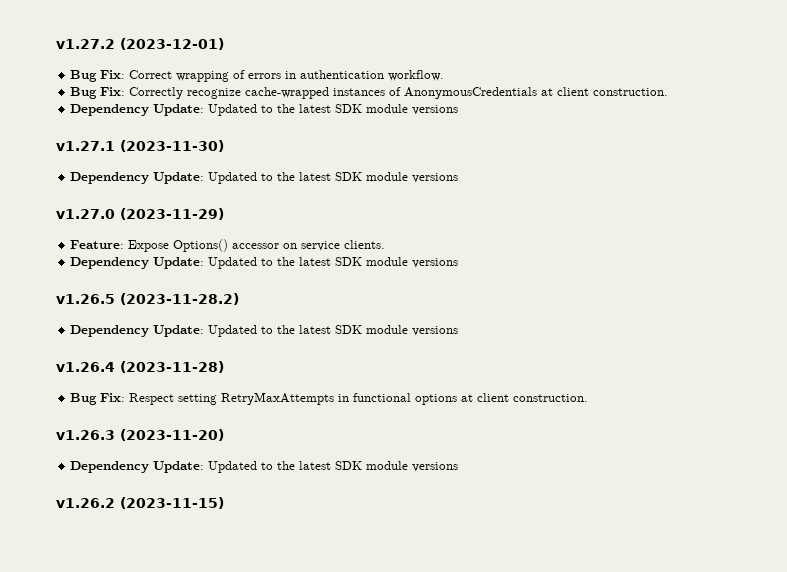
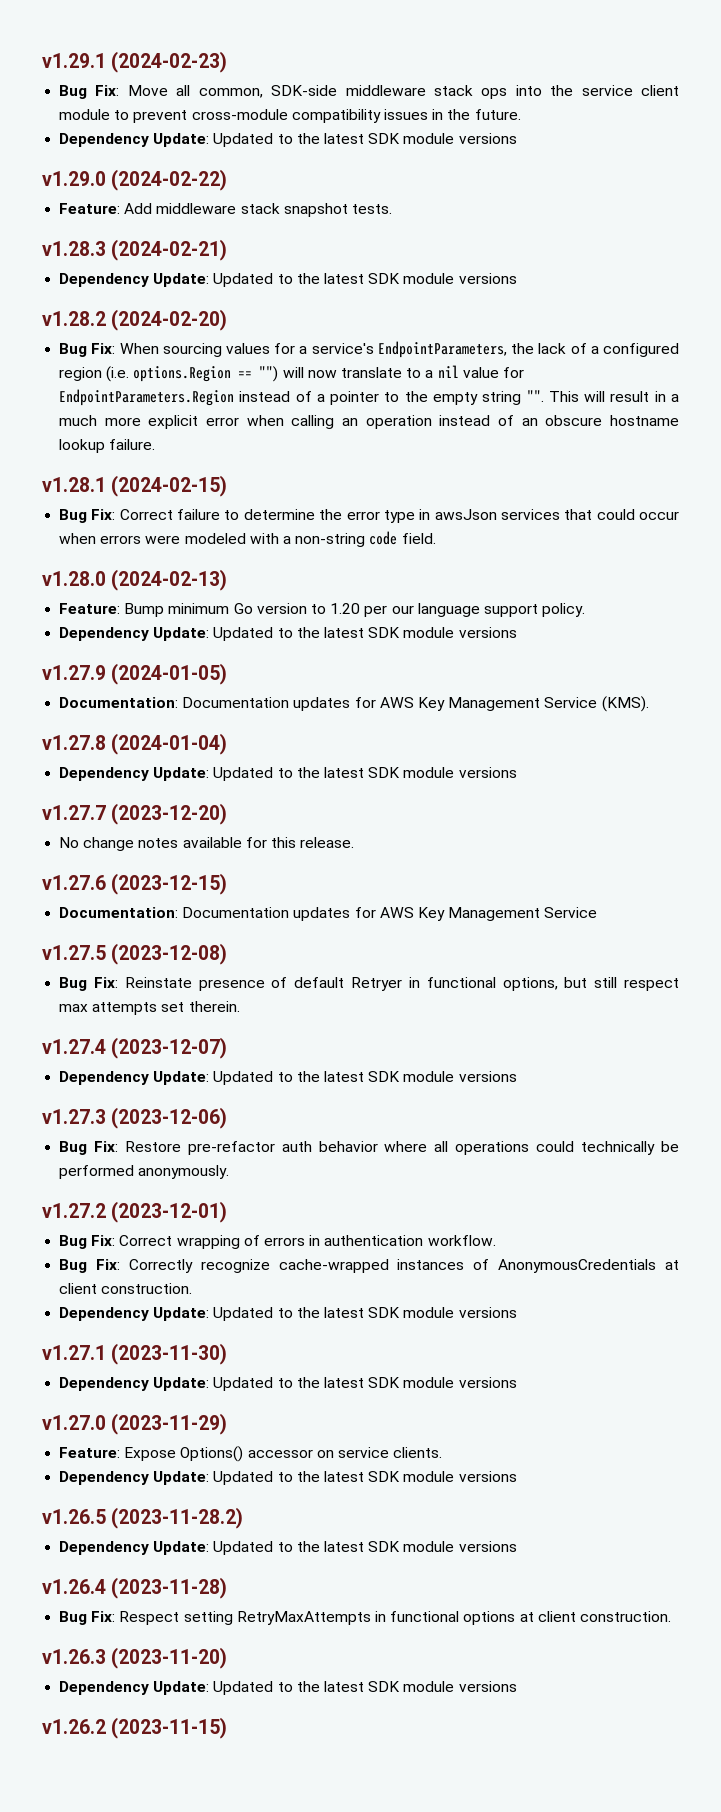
(56, 44) none -> [42,51,228,73] [59,85,680,99] [59,109,521,123] [59,133,517,147] [42,169,228,191] [59,203,392,217] [42,239,228,261] [59,273,517,287] [42,309,228,331] [59,341,679,358] [59,365,524,382] [59,389,679,406] [59,415,680,429] [59,439,156,453] [42,475,228,497] [59,509,680,523] [59,531,436,547] [42,569,228,591] [59,603,586,617] [59,627,517,641] [42,663,228,685] [59,696,649,712] [42,733,228,755] [59,767,517,781] [42,803,228,825] [59,837,355,851] [42,873,228,895] [59,907,598,921] [42,943,228,965] [59,977,679,991] [59,1001,240,1015] [42,1037,228,1059] [59,1071,517,1085] [42,1107,228,1129] [59,1141,679,1155] [59,1165,230,1179] v1.29.1 (2024-02-23) // Bug Fix: Move all common, SDK-side middleware stack ops into the service client module to prevent cross-module compatibility issues in the future. // Dependency Update: Updated to the latest SDK module versions // v1.29.0 (2024-02-22) // Feature: Add middleware stack snapshot tests. // v1.28.3 (2024-02-21) // Dependency Update: Updated to the latest SDK module versions // v1.28.2 (2024-02-20) // Bug Fix: When sourcing values for a service's EndpointParameters, the lack of a configured region (i.e. options.Region == "") will now translate to a nil value for EndpointParameters.Region instead of a pointer to the empty string "". This will result in a much more explicit error when calling an operation instead of an obscure hostname lookup failure. // v1.28.1 (2024-02-15) // Bug Fix: Correct failure to determine the error type in awsJson services that could occur when errors were modeled with a non-string code field. // v1.28.0 (2024-02-13) // Feature: Bump minimum Go version to 1.20 per our language support policy. // Dependency Update: Updated to the latest SDK module versions // v1.27.9 (2024-01-05) // Documentation: Documentation updates for AWS Key Management Service (KMS). // v1.27.8 (2024-01-04) // Dependency Update: Updated to the latest SDK module versions // v1.27.7 (2023-12-20) // No change notes available for this release. // v1.27.6 (2023-12-15) // Documentation: Documentation updates for AWS Key Management Service // v1.27.5 (2023-12-08) // Bug Fix: Reinstate presence of default Retryer in functional options, but still respect max attempts set therein. // v1.27.4 (2023-12-07) // Dependency Update: Updated to the latest SDK module versions // v1.27.3 (2023-12-06) // Bug Fix: Restore pre-refactor auth behavior where all operations could technically be performed anonymously. //

